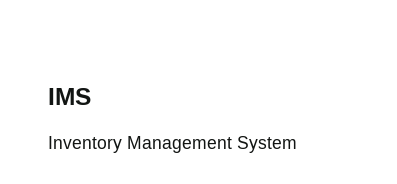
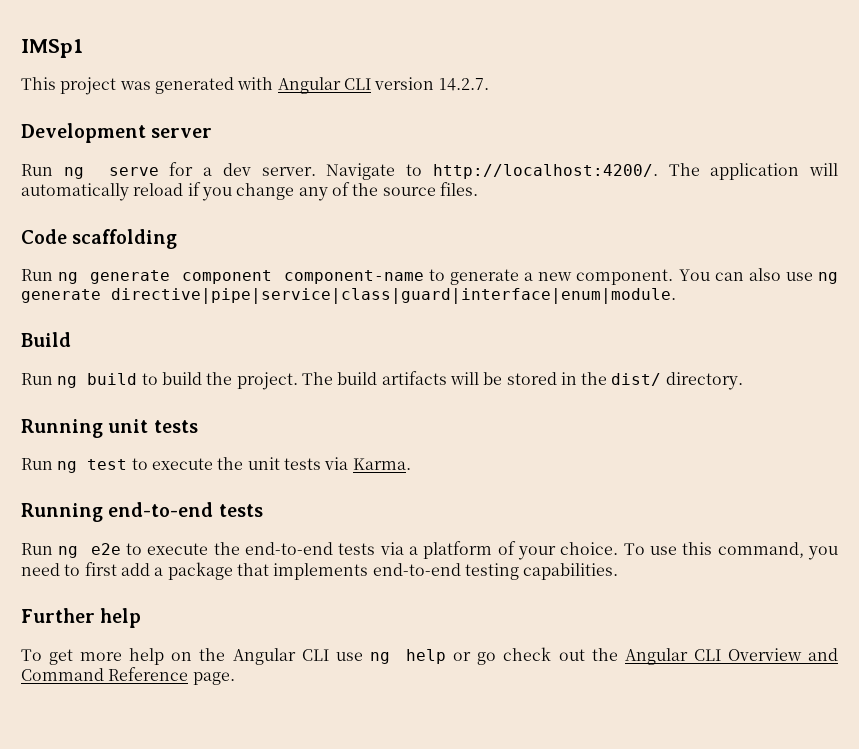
[48,88,91,105] [48,136,297,153] IMS // Inventory Management System -> [21,39,83,58] [21,77,489,95] [21,123,213,143] [21,162,839,180] [21,182,478,201] [21,229,178,249] [21,268,839,285] [21,288,676,304] [21,332,71,347] [21,371,743,390] [21,419,198,438] [21,457,411,473] [21,502,263,522] [21,541,838,560] [21,562,619,580] [21,608,142,628] [21,647,839,665] [21,667,235,685] IMSp1 // This project was generated with Angular CLI version 14.2.7. // Development server // Run ng serve for a dev server. Navigate to http://localhost:4200/. The application will automatically reload if you change any of the source files. // Code scaffolding // Run ng generate component component-name to generate a new component. You can also use ng generate directive|pipe|service|class|guard|interface|enum|module. // Build // Run ng build to build the project. The build artifacts will be stored in the dist/ directory. // Running unit tests // Run ng test to execute the unit tests via Karma. // Running end-to-end tests // Run ng e2e to execute the end-to-end tests via a platform of your choice. To use this command, you need to first add a package that implements end-to-end testing capabilities. // Further help // To get more help on the Angular CLI use ng help or go check out the Angular CLI Overview and Command Reference page.

